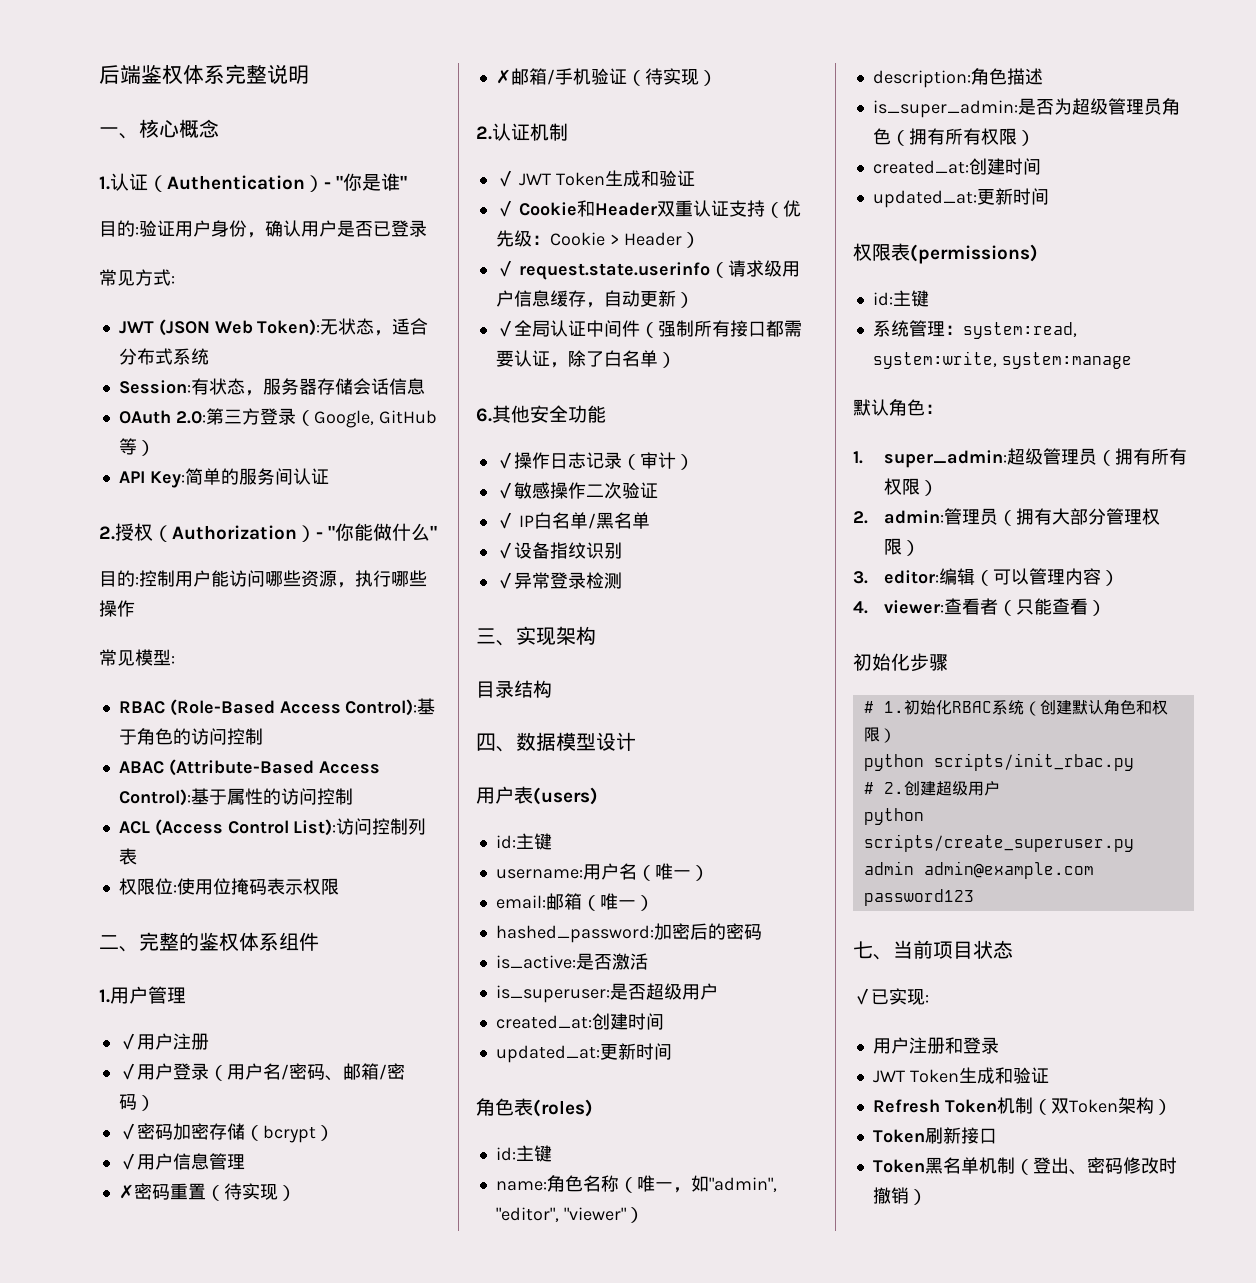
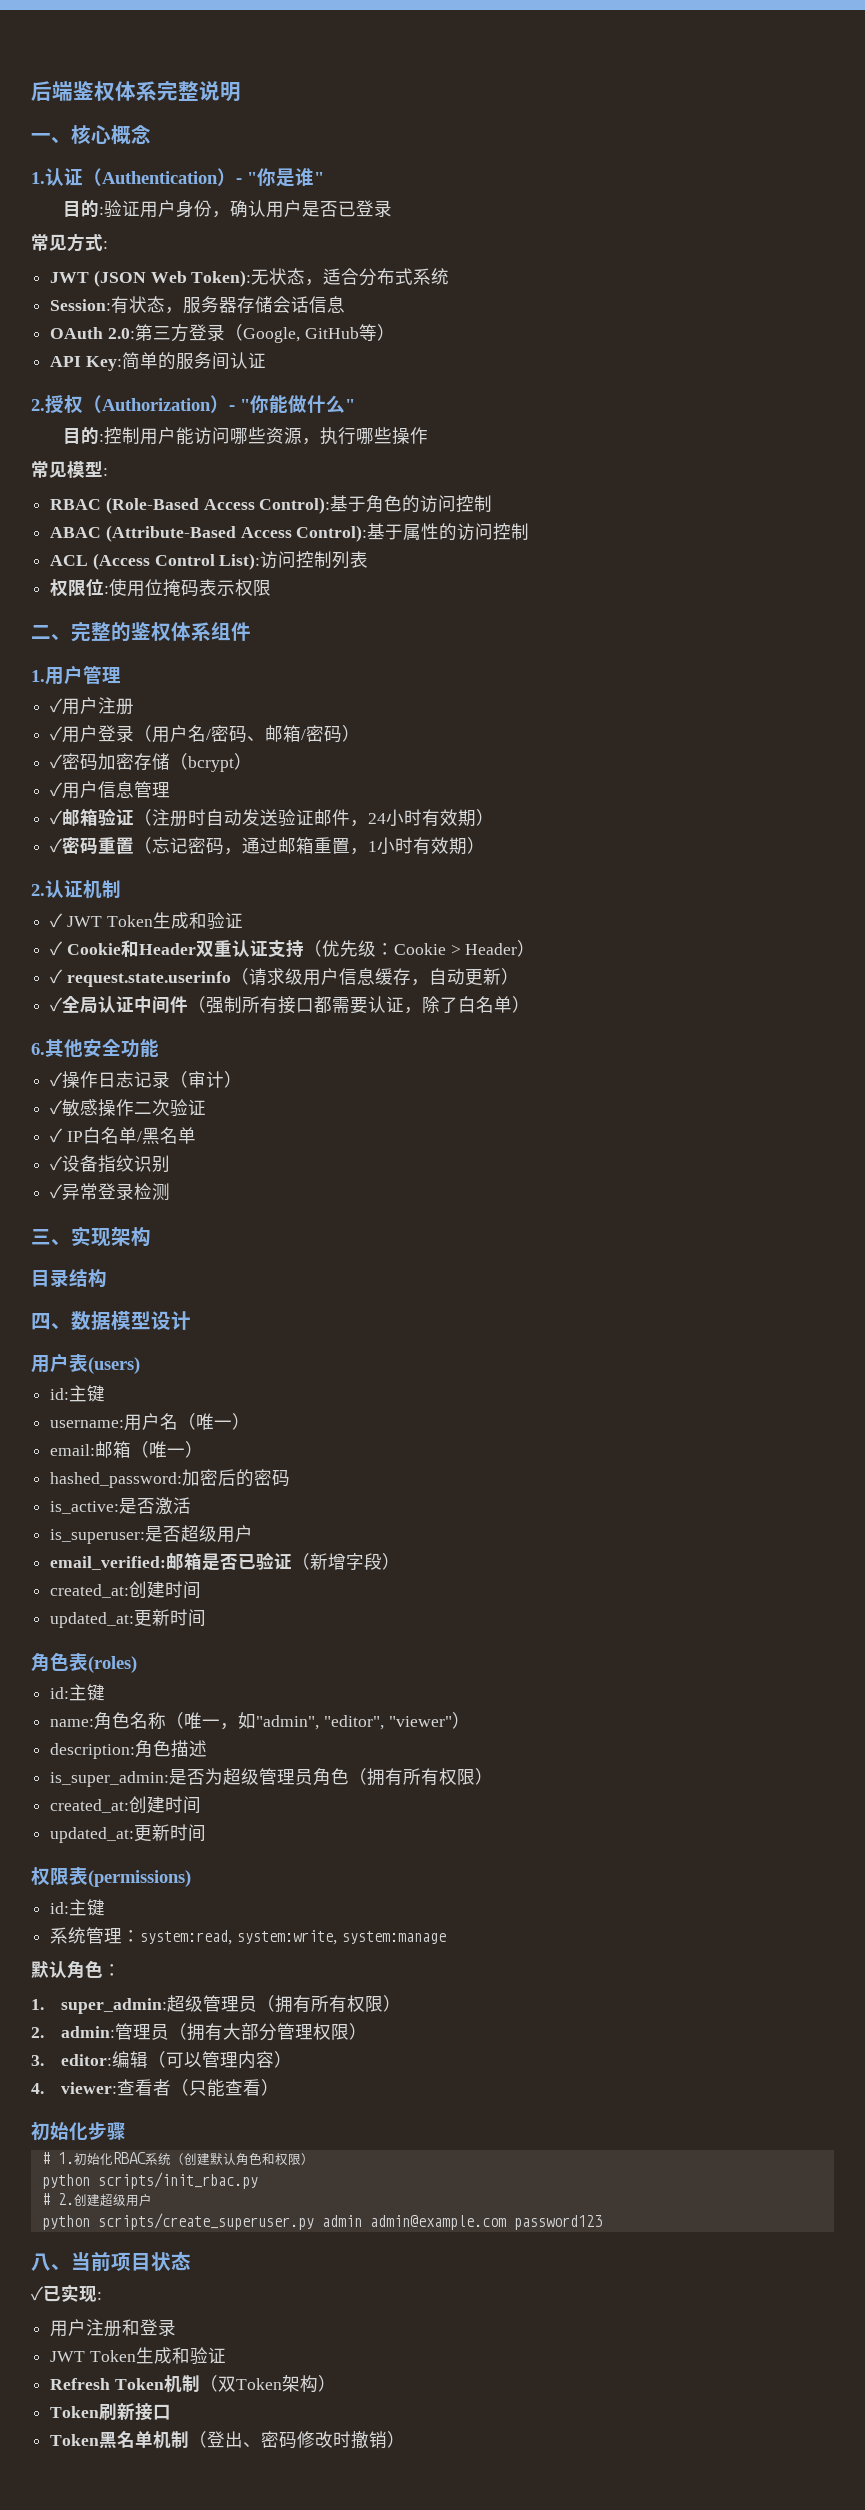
[118,1183,296,1201] [495,68,699,86] ✗密码重置（待实现） // ✗邮箱/手机验证（待实现 -> [50,808,495,827] [50,837,468,855] ✓邮箱验证（注册时自动发送验证邮件，24小时有效期） // ✓密码重置（忘记密码，通过邮箱重置，1小时有效期
(718, 991) none -> [50,1552,401,1571] // email_verified:邮箱是否已验证（新增字段）
[853,941,873,959] 七 -> [31,2253,51,2271] 八

